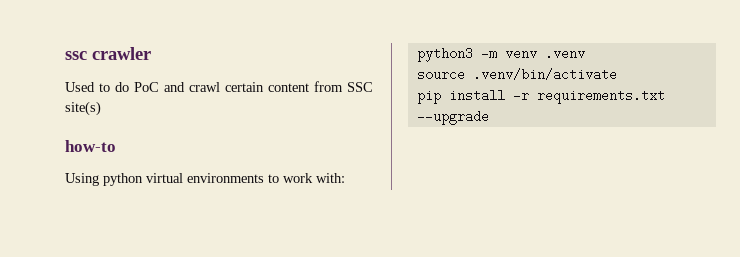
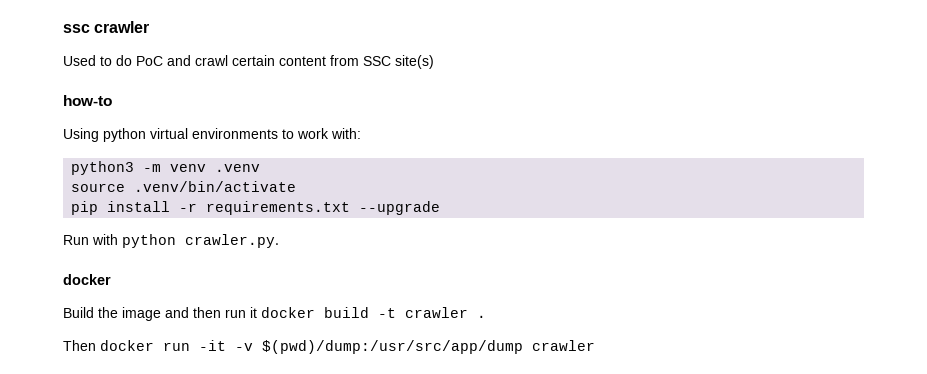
(489, 117) none -> [63,234,279,248] [63,274,111,285] [63,307,486,321] [63,340,595,354] // Run with python crawler.py. // docker // Build the image and then run it docker build -t crawler . // Then docker run -it -v $(pwd)/dump:/usr/src/app/dump crawler

